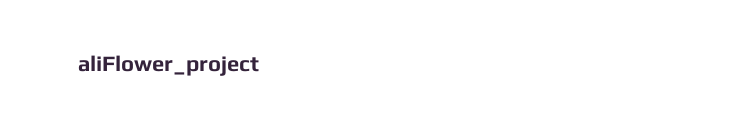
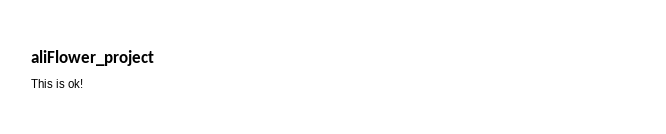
(259, 65) none -> [31,79,84,88] // This is ok!

